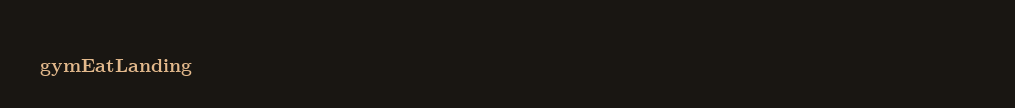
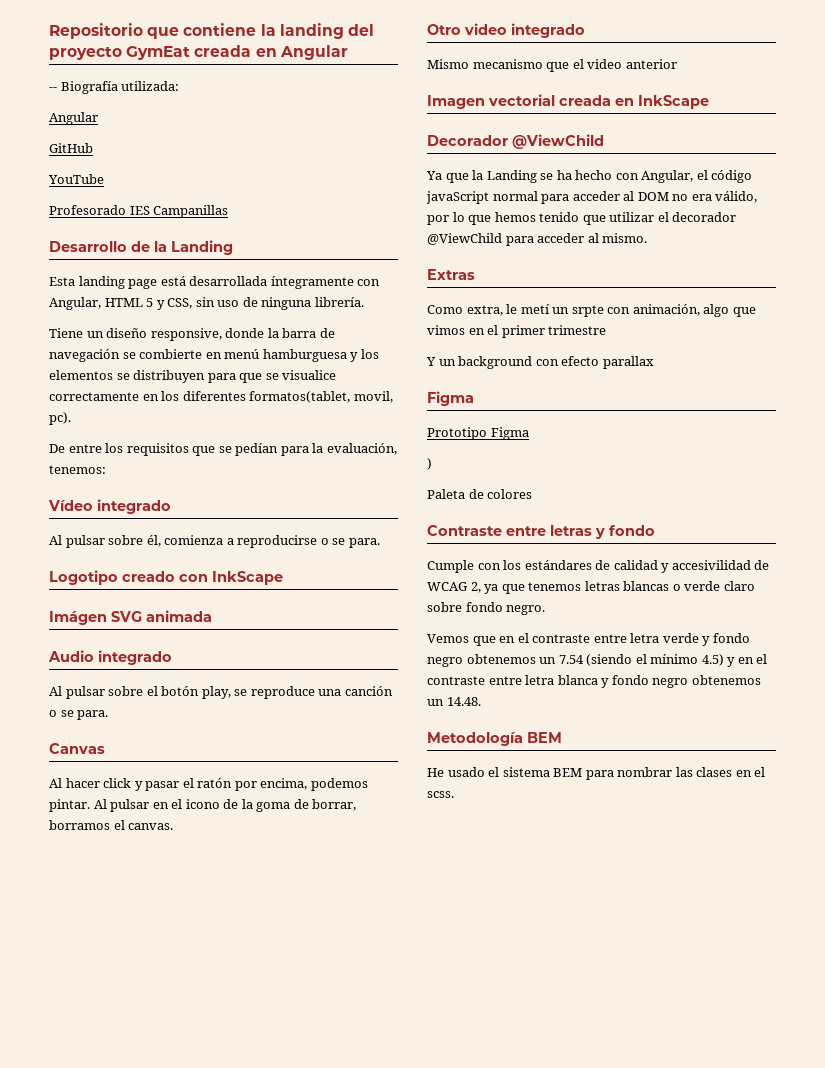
[40,59,192,76] gymEatLanding -> [49,23,374,39] [49,45,348,60] [49,81,180,94] [49,112,98,125] [49,143,93,153] [48,174,104,184] [49,205,229,218] [49,240,233,255] [49,276,381,289] [49,297,364,310] [49,328,335,341] [49,349,379,362] [49,370,337,383] [49,391,393,403] [49,412,71,425] [49,443,397,456] [49,465,106,474] [48,499,171,514] [49,535,380,548] [49,570,283,585] [49,610,212,625] [48,650,172,665] [49,686,393,699] [49,710,109,720] [49,743,105,754] [49,778,368,791] [49,799,357,812] [49,820,174,830] [427,23,585,38] [427,59,677,72] [427,94,709,109] [427,134,604,149] [426,170,753,183] [426,191,758,204] [427,212,737,225] [427,233,648,246] [427,269,475,280] [427,304,756,317] [427,325,607,338] [426,356,654,369] [427,391,474,406] [427,427,529,440] [427,458,432,470] [427,489,533,499] [427,525,655,539] [427,560,770,573] [427,581,755,594] [427,602,546,615] [427,633,750,646] [427,654,768,667] [427,675,761,688] [427,697,481,706] [427,732,562,746] [427,767,766,780] [427,791,454,798] Repositorio que contiene la landing del proyecto GymEat creada en Angular // -- Biografía utilizada: // Angular // GitHub // YouTube // Profesorado IES Campanillas // Desarrollo de la Landing // Esta landing page está desarrollada íntegramente con Angular, HTML 5 y CSS, sin uso de ninguna librería. // Tiene un diseño responsive, donde la barra de navegación se combierte en menú hamburguesa y los elementos se distribuyen para que se visualice correctamente en los diferentes formatos(tablet, movil, pc). // De entre los requisitos que se pedían para la evaluación, tenemos: // Vídeo integrado // Al pulsar sobre él, comienza a reproducirse o se para. // Logotipo creado con InkScape // Imágen SVG animada // Audio integrado // Al pulsar sobre el botón play, se reproduce una canción o se para. // Canvas // Al hacer click y pasar el ratón por encima, podemos pintar. Al pulsar en el icono de la goma de borrar, borramos el canvas. // Otro video integrado // Mismo mecanismo que el video anterior // Imagen vectorial creada en InkScape // Decorador @ViewChild // Ya que la Landing se ha hecho con Angular, el código javaScript normal para acceder al DOM no era válido, por lo que hemos tenido que utilizar el decorador @ViewChild para acceder al mismo. // Extras // Como extra, le metí un srpte con animación, algo que vimos en el primer trimestre // Y un background con efecto parallax // Figma // Prototipo Figma // ) // Paleta de colores // Contraste entre letras y fondo // Cumple con los estándares de calidad y accesivilidad de WCAG 2, ya que tenemos letras blancas o verde claro sobre fondo negro. // Vemos que en el contraste entre letra verde y fondo negro obtenemos un 7.54 (siendo el mínimo 4.5) y en el contraste entre letra blanca y fondo negro obtenemos un 14.48. // Metodología BEM // He usado el sistema BEM para nombrar las clases en el scss.

